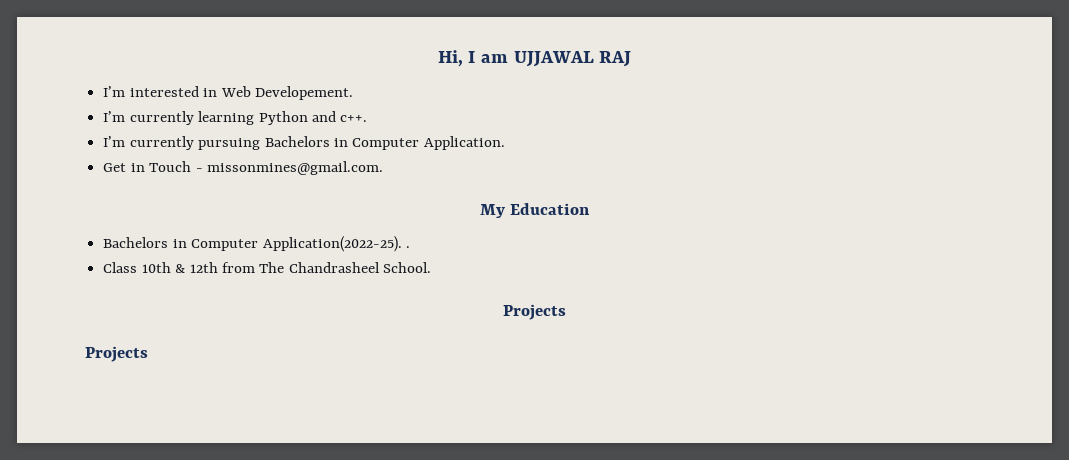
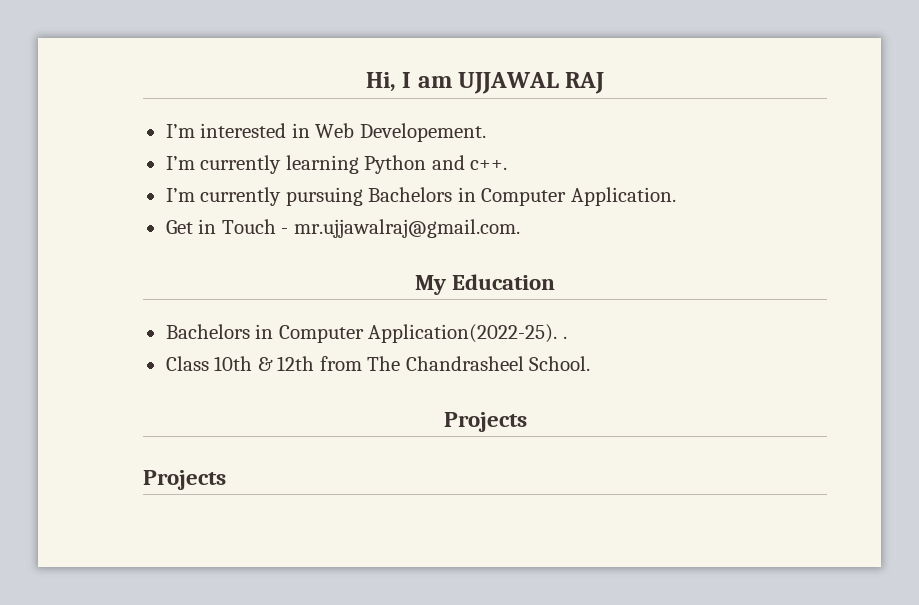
[206,161,383,175] missonmines@gmail.com. -> [293,219,520,238] mr.ujjawalraj@gmail.com.

